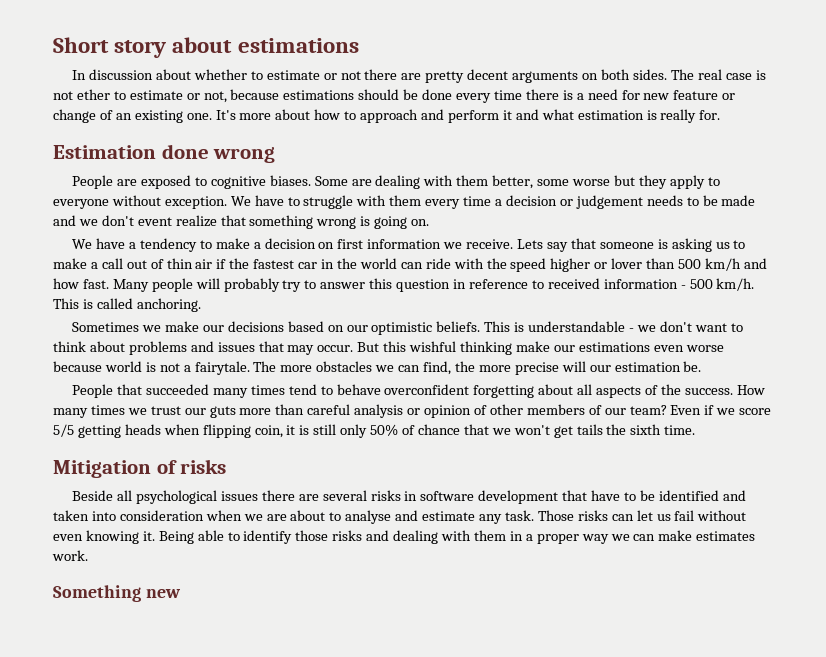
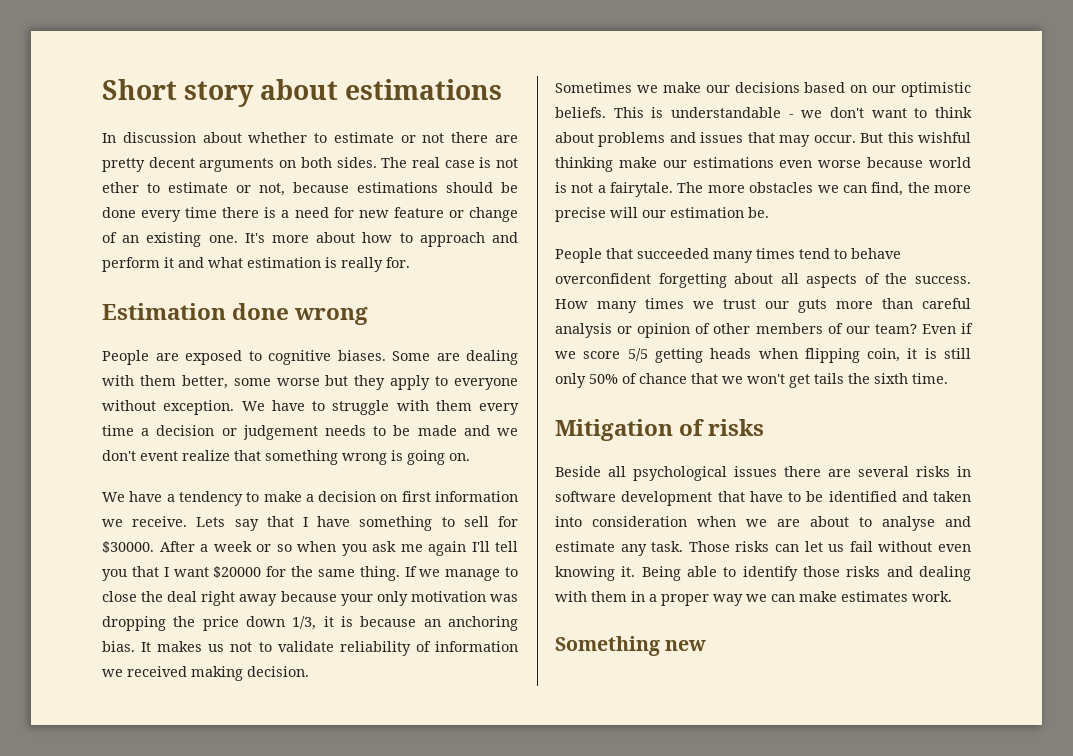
[599,238,746,252] [53,258,767,272] [53,278,755,292] [53,298,201,312] someone is asking us to make a call out of thin air if the fastest car in the world can ride with the speed higher or lover than 500 km/h and how fast. Many people will probably try to answer this question in reference to received information - 500 km/h. This is called anchoring. -> [303,516,518,531] [102,541,518,556] [102,566,518,581] [102,591,518,606] [102,616,518,631] [102,641,518,656] [102,666,309,681] I have something to sell for $30000. After a week or so when you ask me again I'll tell you that I want $20000 for the same thing. If we manage to close the deal right away because your only motivation was dropping the price down 1/3, it is because an anchoring bias. It makes us not to validate reliability of information we received making decision.

